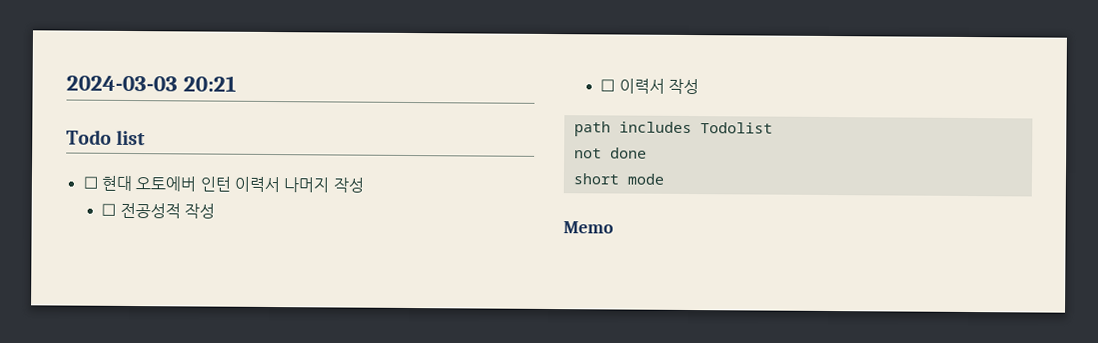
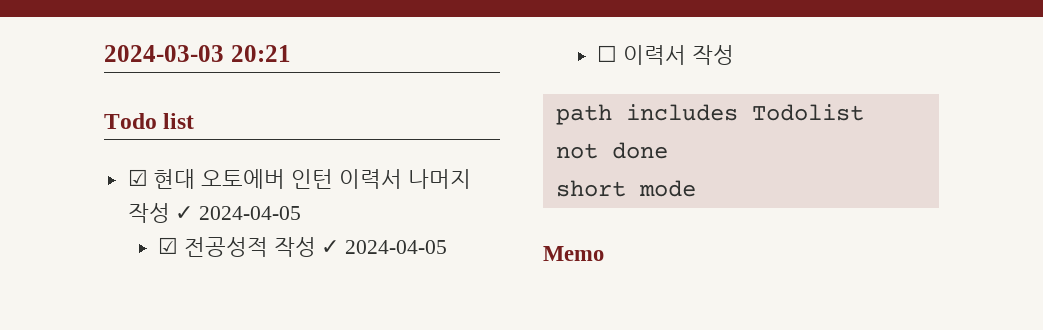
[82,176,98,189] ☐ -> [127,169,148,186] ☑
[101,203,117,216] // ☐ -> [175,206,302,220] [157,237,178,254] ✓ 2024-04-05 // ☑
(215, 211) none -> [321,240,448,254] ✓ 2024-04-05

